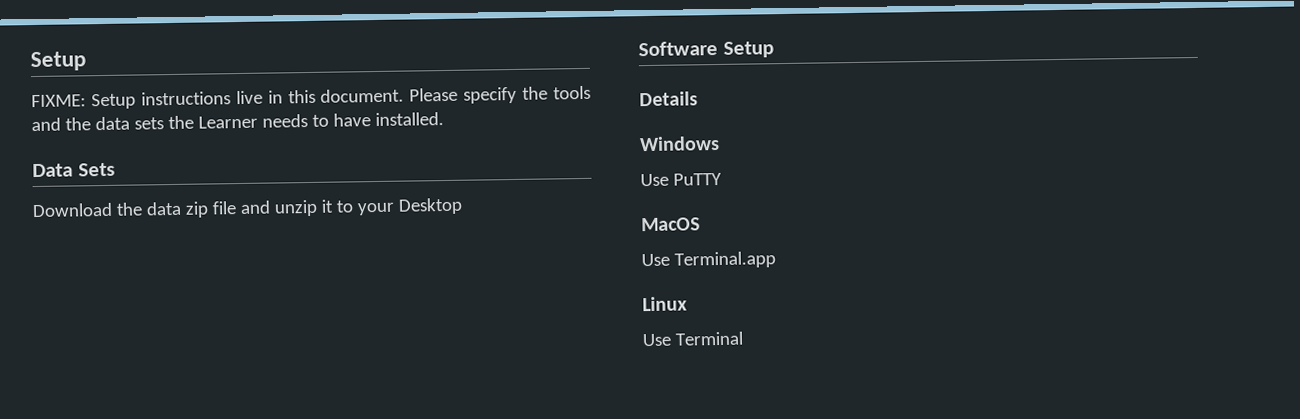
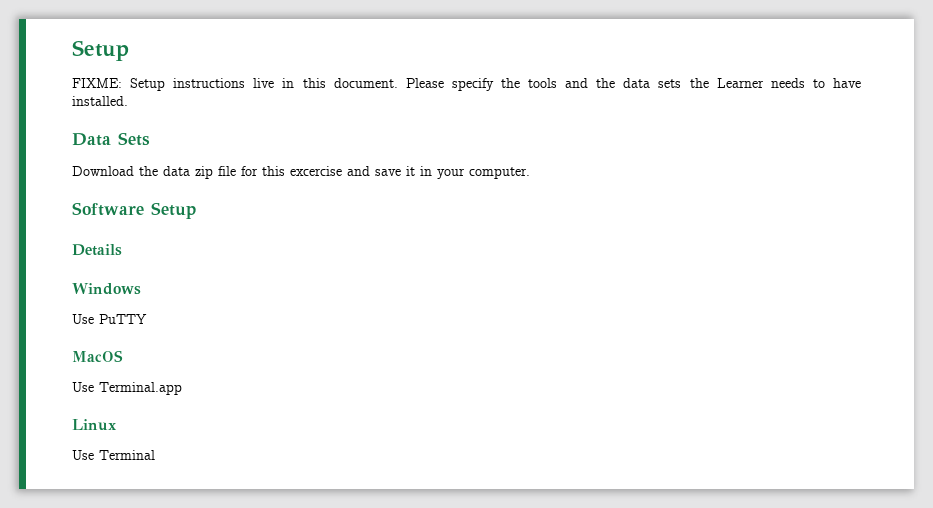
[239,197,463,217] and unzip it to your Desktop -> [241,166,530,179] for this excercise and save it in your computer.

